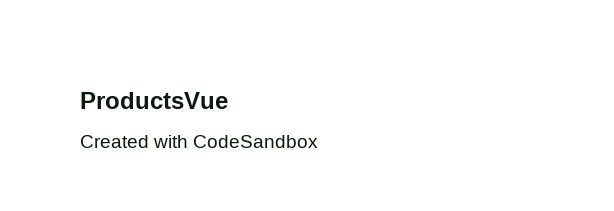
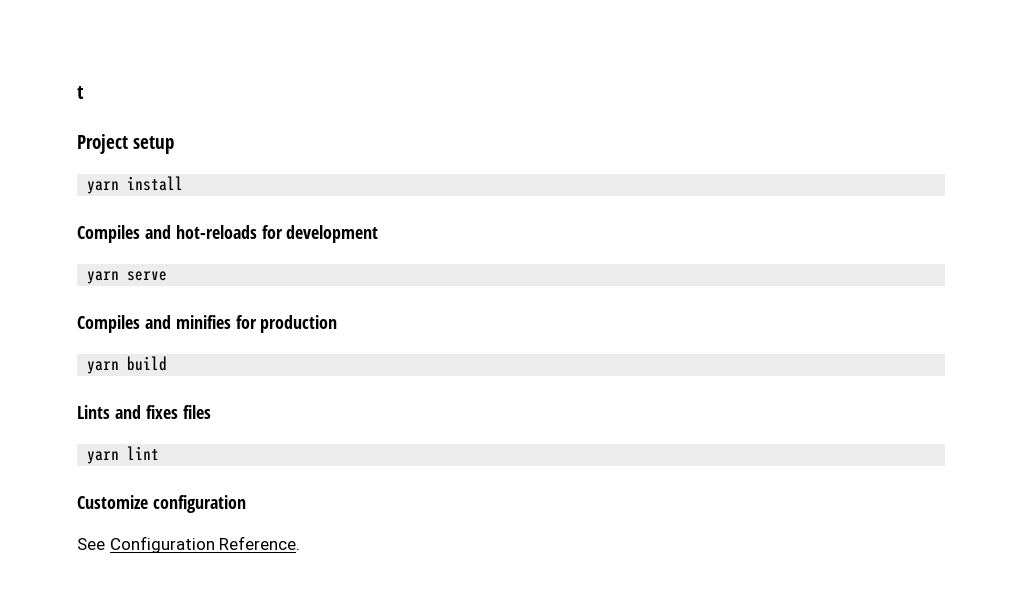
[80,92,228,109] [80,135,319,148] ProductsVue // Created with CodeSandbox -> [77,86,84,99] [77,134,174,154] [87,176,184,194] [77,225,379,243] [87,271,168,284] [77,315,338,333] [87,356,168,374] [77,405,211,419] [87,446,160,464] [77,495,246,513] [77,536,301,553] t // Project setup // yarn install // Compiles and hot-reloads for development // yarn serve // Compiles and minifies for production // yarn build // Lints and fixes files // yarn lint // Customize configuration // See Configuration Reference.

